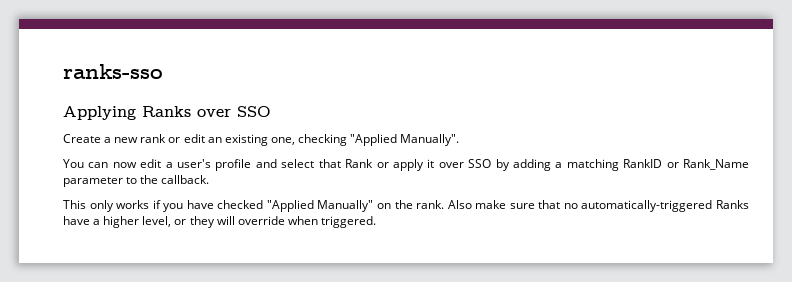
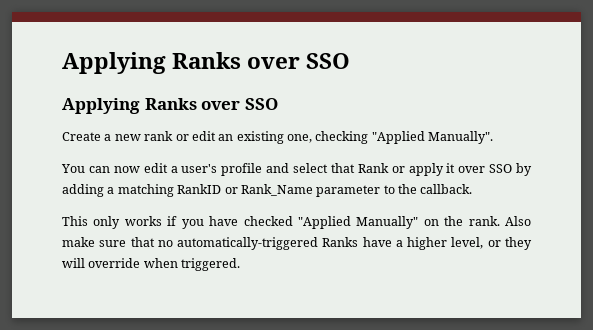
[63,64,163,79] ranks-sso -> [62,52,351,74] Applying Ranks over SSO

